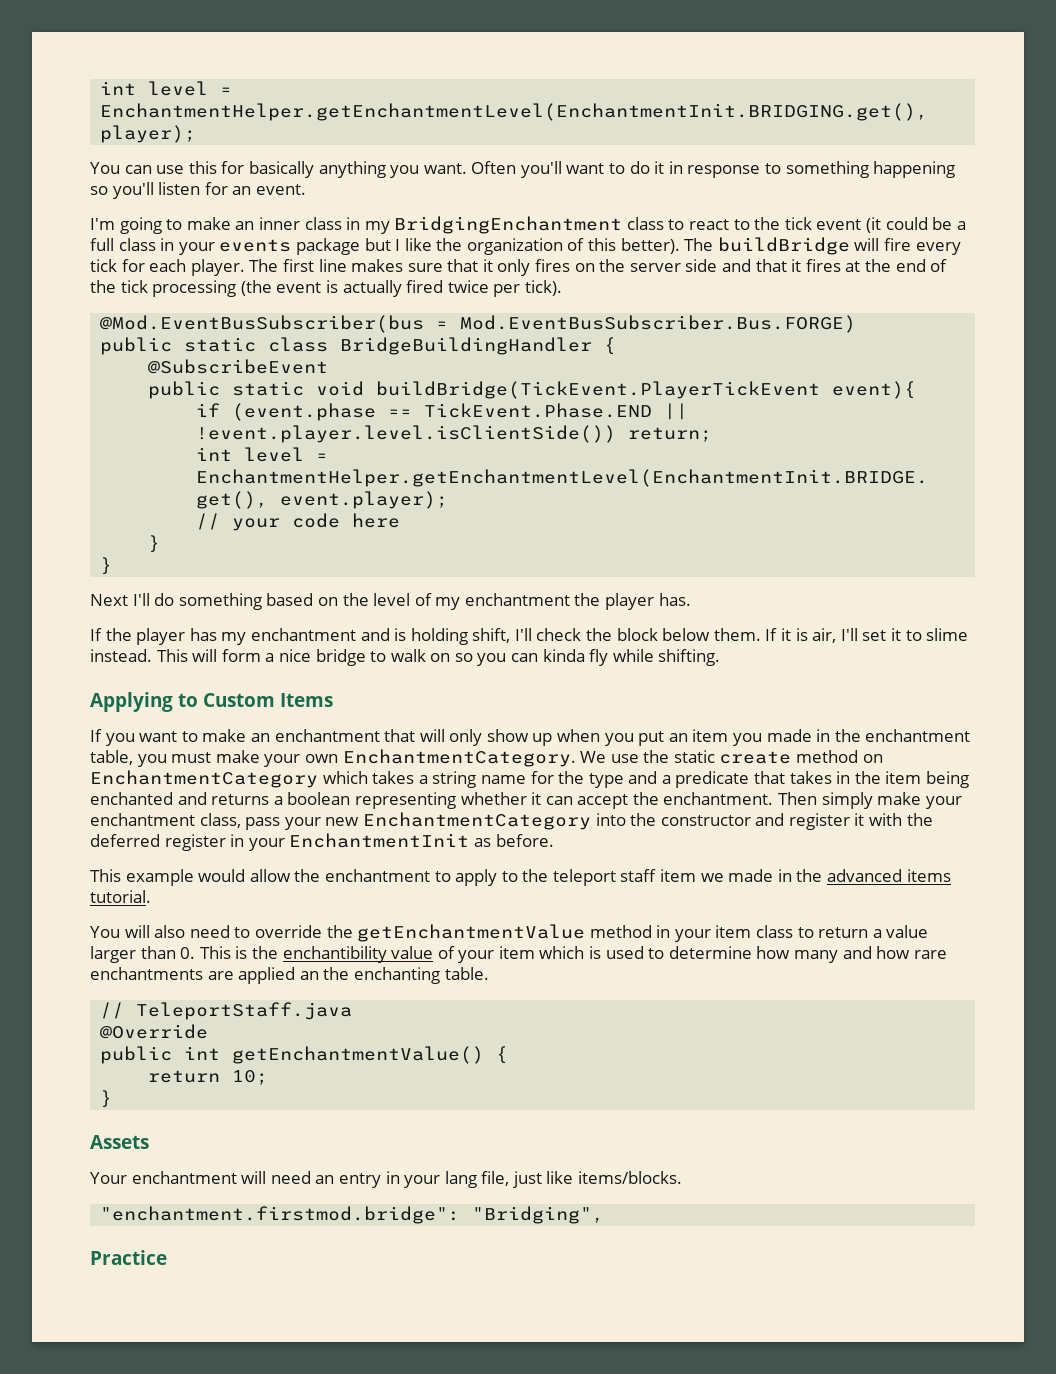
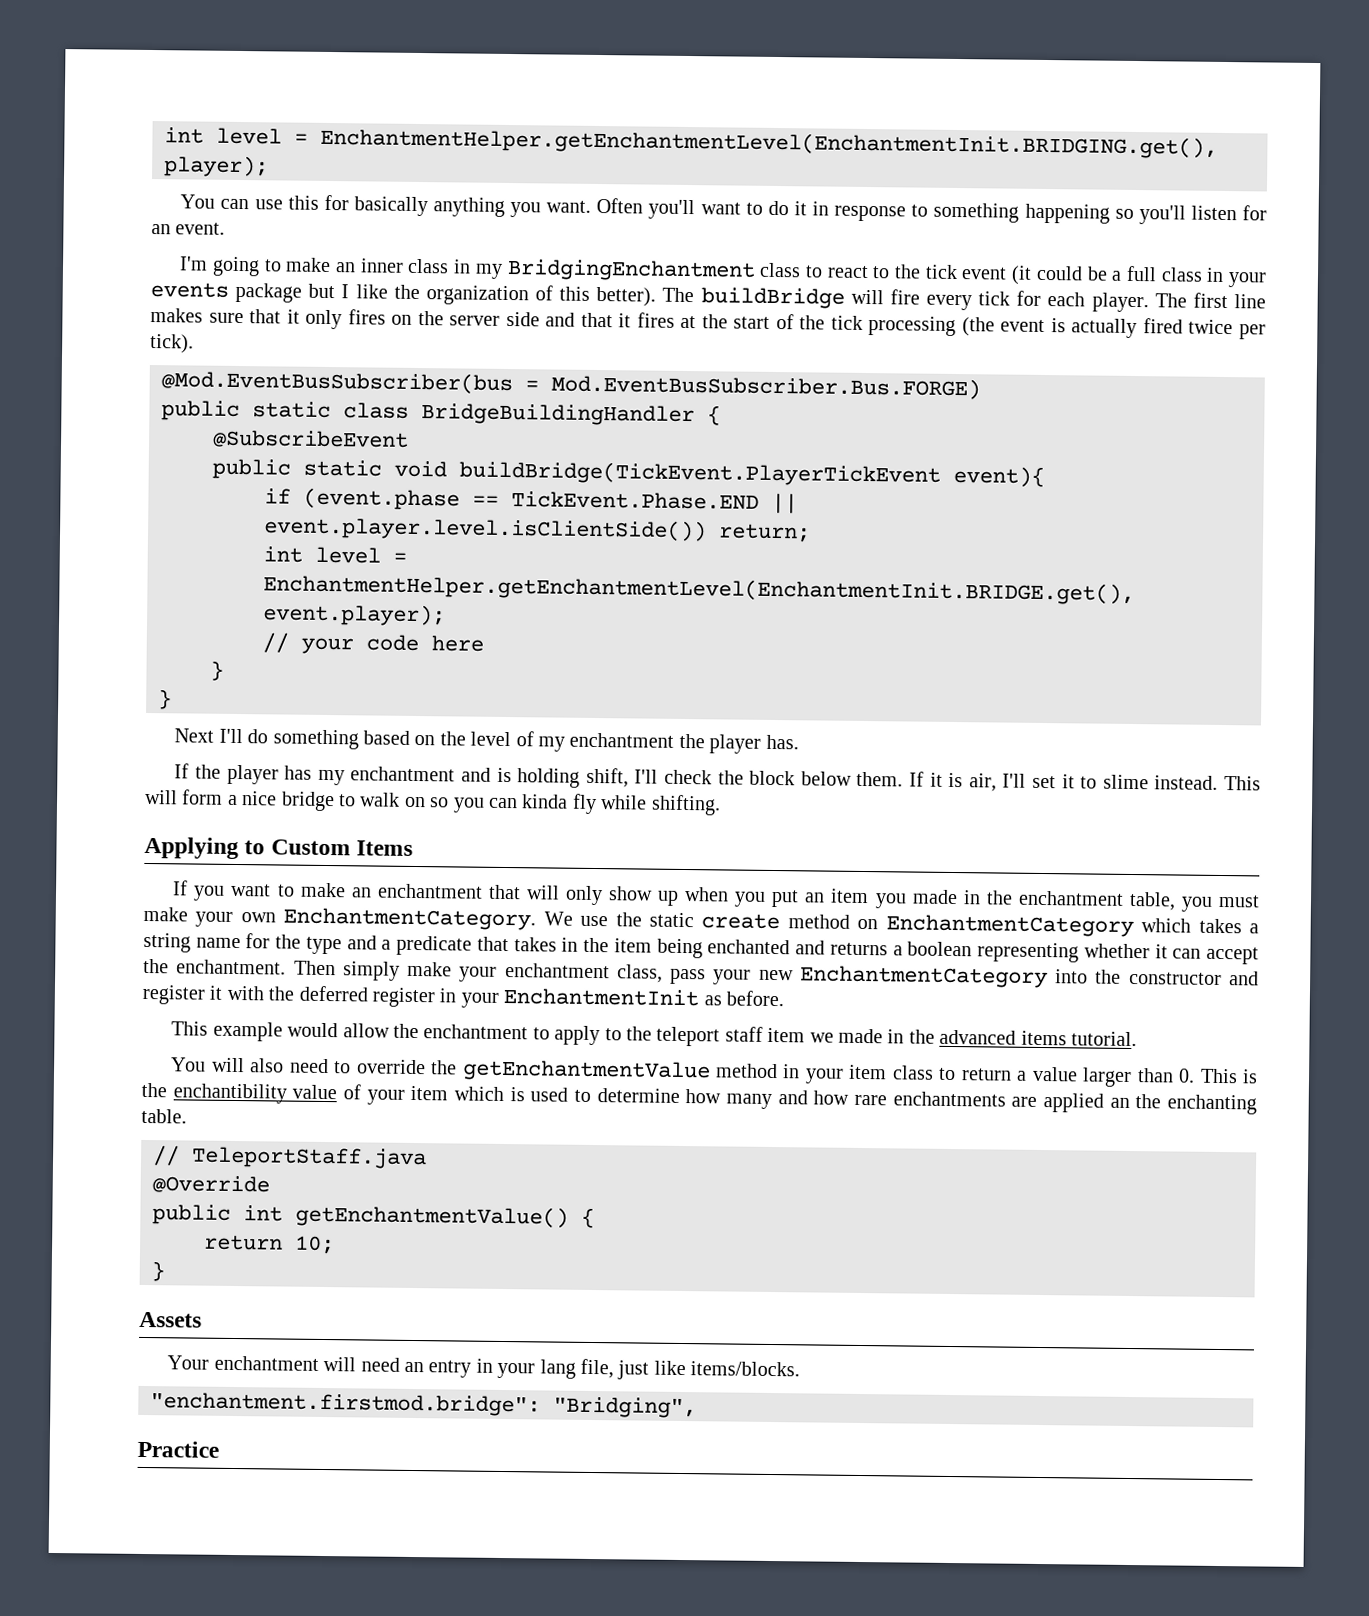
[895,259,926,272] end -> [733,316,771,329] start
[196,425,617,443] !event.player.level.isClientSide()) -> [263,516,707,543] event.player.level.isClientSide())

